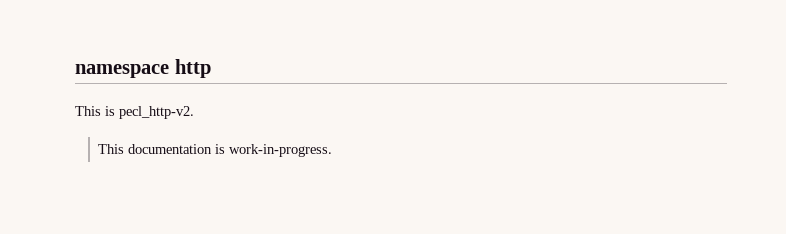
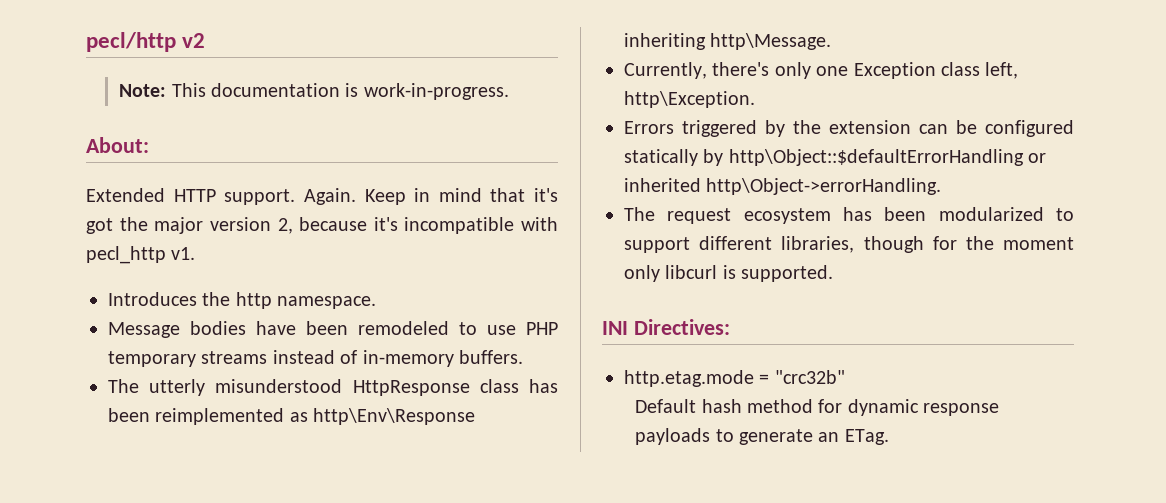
[75,59,211,78] [75,106,194,119] namespace http // This is pecl_http-v2. // -> [86,32,206,52] [119,84,167,97] pecl/http v2 // Note:
(333, 150) none -> [86,137,149,153] [86,188,558,205] [86,217,558,234] [86,246,196,264] [108,292,377,309] [108,321,558,338] [108,350,523,367] [108,379,558,396] [108,408,476,425] [624,33,832,50] [624,62,1019,79] [624,91,755,108] [624,120,1074,137] [624,149,1047,166] [624,178,942,195] [624,207,1074,224] [624,236,1074,253] [624,265,834,282] [602,319,730,335] [624,370,845,387] [635,399,1000,416] [635,428,889,445] // About: // Extended HTTP support. Again. Keep in mind that it's got the major version 2, because it's incompatible with pecl_http v1. // Introduces the http namespace. // Message bodies have been remodeled to use PHP temporary streams instead of in-memory buffers. // The utterly misunderstood HttpResponse class has been reimplemented as http\Env\Response inheriting http\Message. // Currently, there's only one Exception class left, http\Exception. // Errors triggered by the extension can be configured statically by http\Object::$defaultErrorHandling or inherited http\Object->errorHandling. // The request ecosystem has been modularized to support different libraries, though for the moment only libcurl is supported. // INI Directives: // http.etag.mode = "crc32b" // Default hash method for dynamic response payloads to generate an ETag.

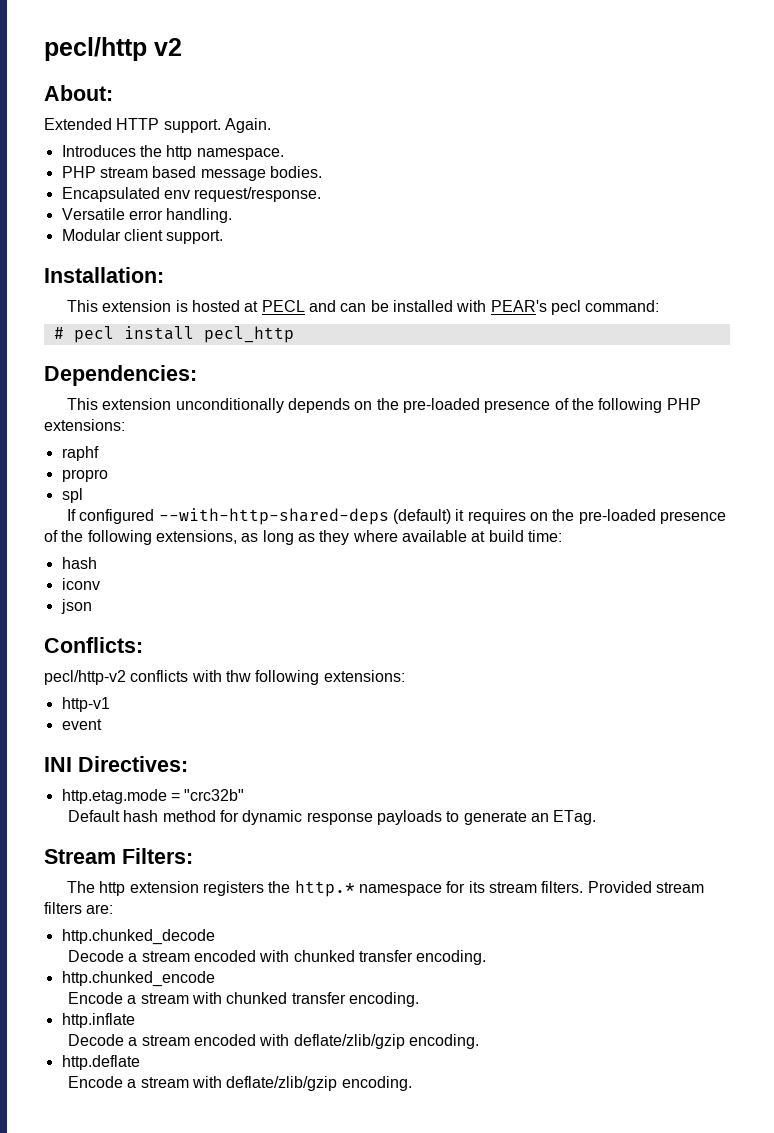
[119,83,509,100] // Note: This documentation is work-in-progress. -> (182, 47) none
[364,188,558,205] [86,217,558,234] [86,246,196,264] [108,292,377,309] [108,321,558,338] [108,350,523,367] [108,379,558,396] [108,408,476,425] [624,33,832,50] [624,62,1019,79] [624,91,755,108] [624,120,1074,137] [624,149,1047,166] [624,178,942,195] [624,207,1074,224] [624,236,1074,253] [624,265,834,282] Keep in mind that it's got the major version 2, because it's incompatible with pecl_http v1. // Introduces the http namespace. // Message bodies have been remodeled to use PHP temporary streams instead of in-memory buffers. // The utterly misunderstood HttpResponse class has been reimplemented as http\Env\Response inheriting http\Message. // Currently, there's only one Exception class left, http\Exception. // Errors triggered by the extension can be configured statically by http\Object::$defaultErrorHandling or inherited http\Object->errorHandling. // The request ecosystem has been modularized to support different libraries, though for the moment only libcurl is supported. -> [61,145,284,160] [61,166,322,181] [61,187,322,202] [61,208,233,223] [61,229,224,244] [44,267,164,283] [67,300,660,315] [53,326,294,343] [44,365,197,386] [67,398,701,413] [44,419,125,431] [61,446,99,461] [61,469,108,482] [61,488,83,503] [67,508,727,525] [44,530,562,545] [61,557,97,569] [61,578,100,590] [60,599,92,614] [44,637,143,653] [44,670,405,685] [61,697,110,712] [61,719,102,730] // Introduces the http namespace. // PHP stream based message bodies. // Encapsulated env request/response. // Versatile error handling. // Modular client support. // Installation: // This extension is hosted at PECL and can be installed with PEAR's pecl command: // # pecl install pecl_http // Dependencies: // This extension unconditionally depends on the pre-loaded presence of the following PHP extensions: // raphf // propro // spl // If configured --with-http-shared-deps (default) it requires on the pre-loaded presence of the following extensions, as long as they where available at build time: // hash // iconv // json // Conflicts: // pecl/http-v2 conflicts with thw following extensions: // http-v1 // event
(889, 437) none -> [44,848,193,864] [67,880,704,897] [44,902,114,914] [61,929,215,945] [68,950,487,965] [61,971,215,987] [68,992,420,1007] [61,1013,135,1028] [68,1034,480,1049] [61,1055,140,1070] [68,1076,412,1091] // Stream Filters: // The http extension registers the http.* namespace for its stream filters. Provided stream filters are: // http.chunked_decode // Decode a stream encoded with chunked transfer encoding. // http.chunked_encode // Encode a stream with chunked transfer encoding. // http.inflate // Decode a stream encoded with deflate/zlib/gzip encoding. // http.deflate // Encode a stream with deflate/zlib/gzip encoding.

